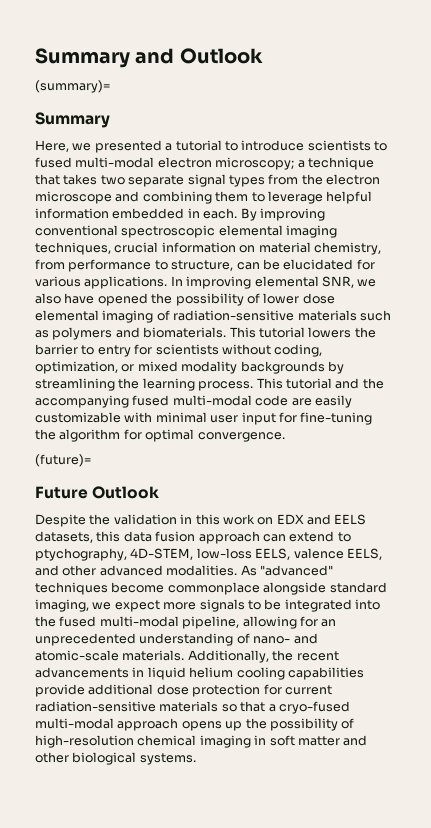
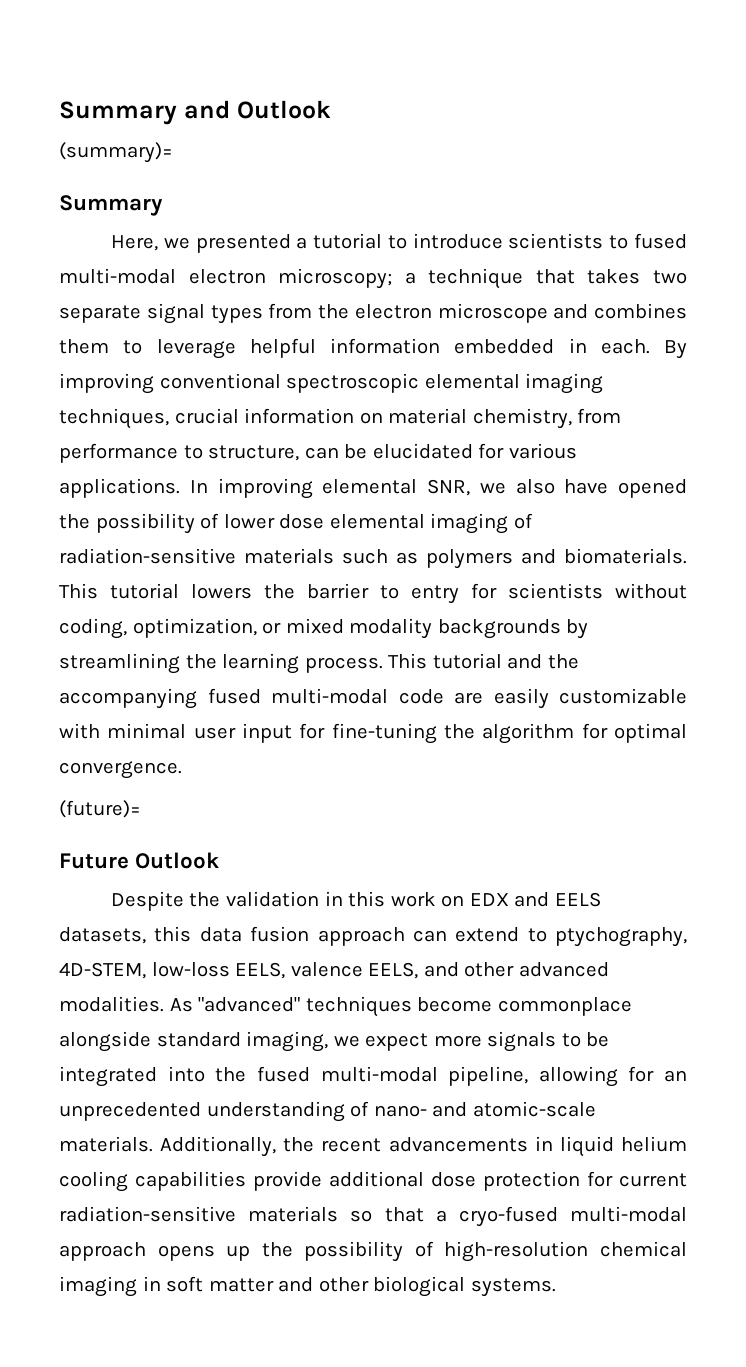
[142,191,212,204] combining -> [594,303,687,319] combines

